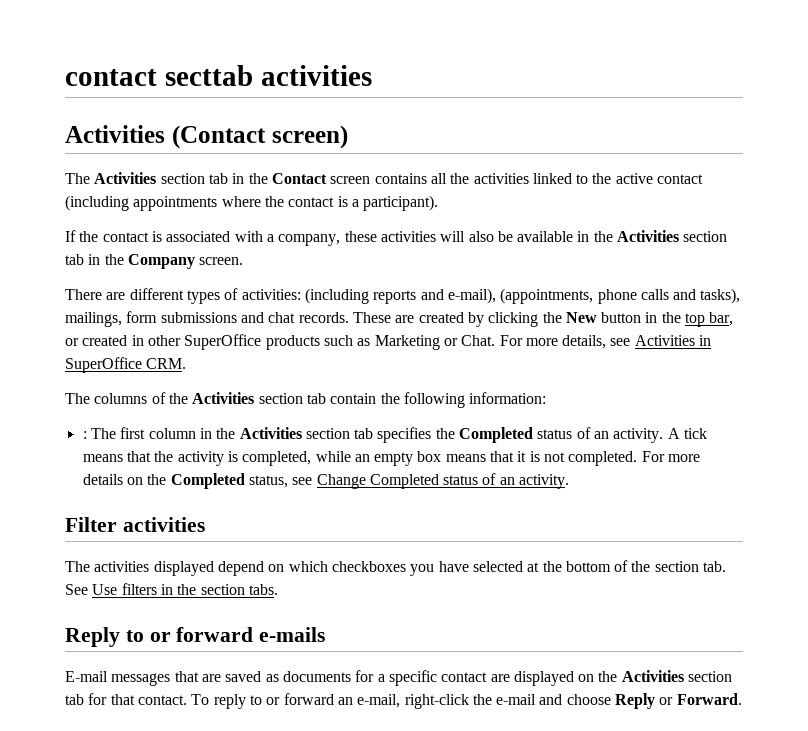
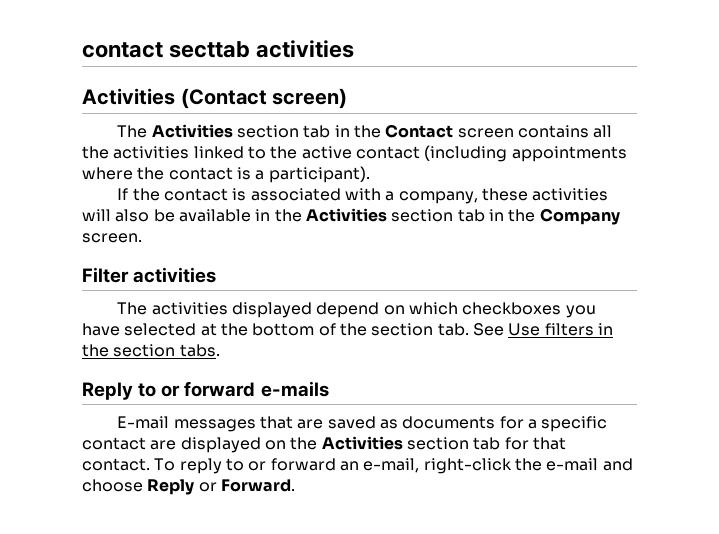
[65,288,741,304] [65,311,734,327] [65,334,712,350] [65,357,187,373] [65,392,547,408] [82,427,708,443] [82,451,701,466] [82,473,570,489] // There are different types of activities: (including reports and e-mail), (appointments, phone calls and tasks), mailings, form submissions and chat records. These are created by clicking the New button in the top bar, or created in other SuperOffice products such as Marketing or Chat. For more details, see Activities in SuperOffice CRM. // The columns of the Activities section tab contain the following information: // : The first column in the Activities section tab specifies the Completed status of an activity. A tick means that the activity is completed, while an empty box means that it is not completed. For more details on the Completed status, see Change Completed status of an activity. -> (142, 238) none

